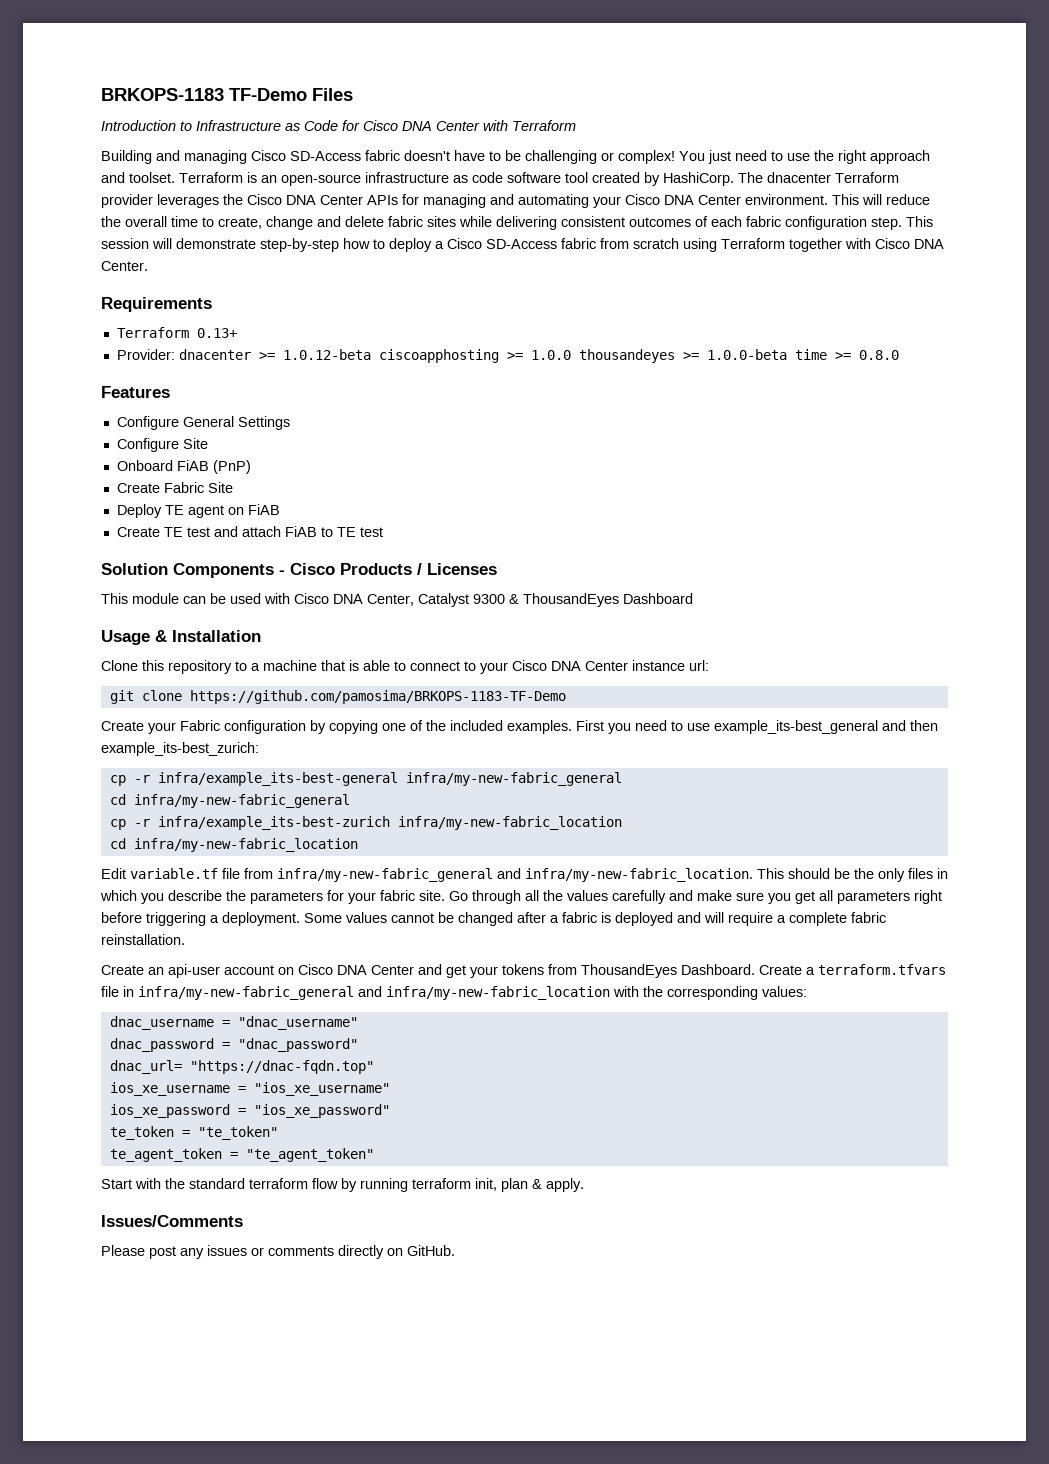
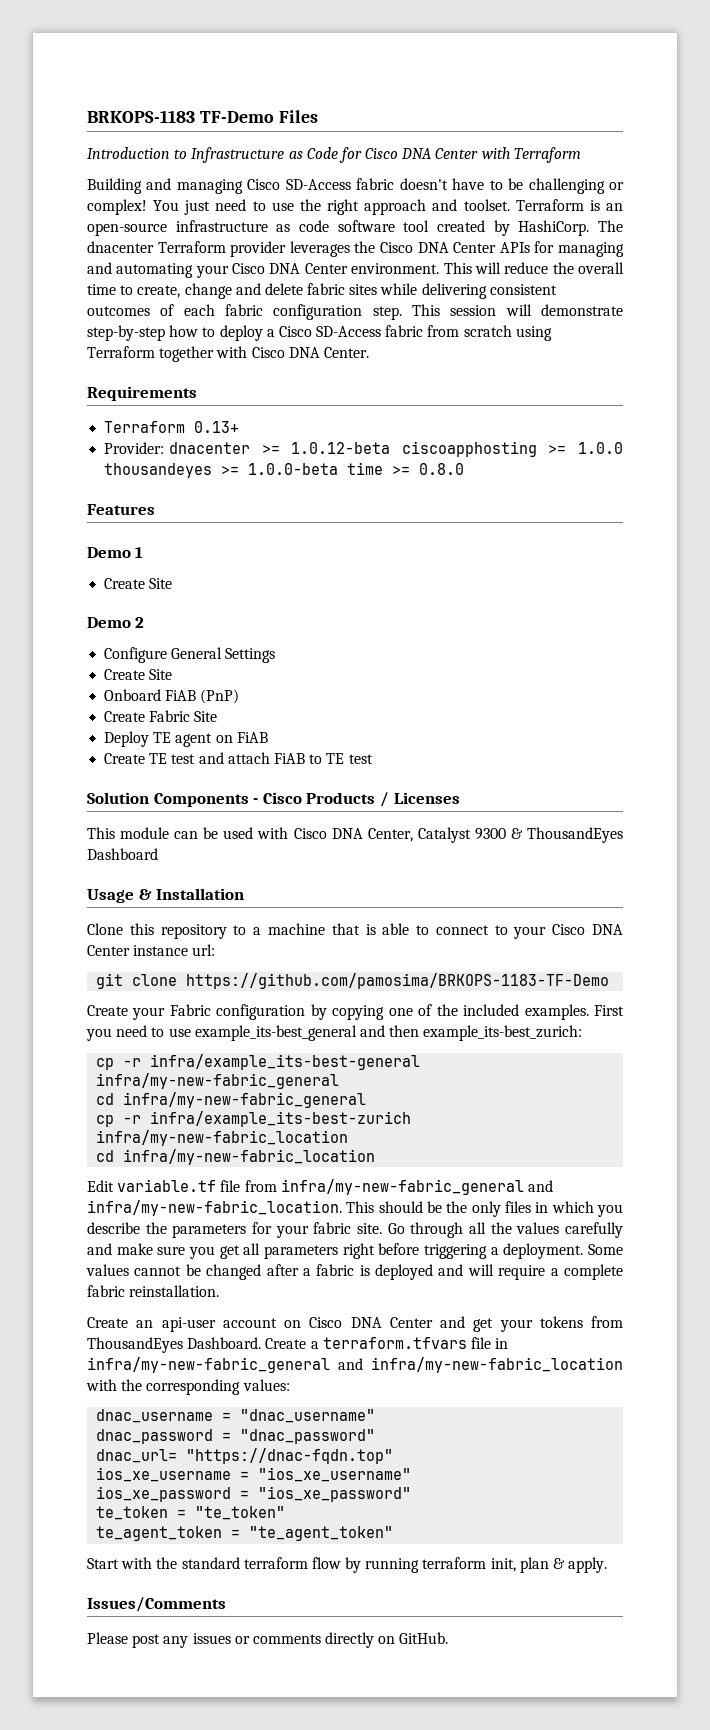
(170, 392) none -> [87,547,144,558] [104,578,173,589] [87,617,145,628] // Demo 1 // Create Site // Demo 2
[116,438,179,452] Configure -> [104,669,146,680] Create

